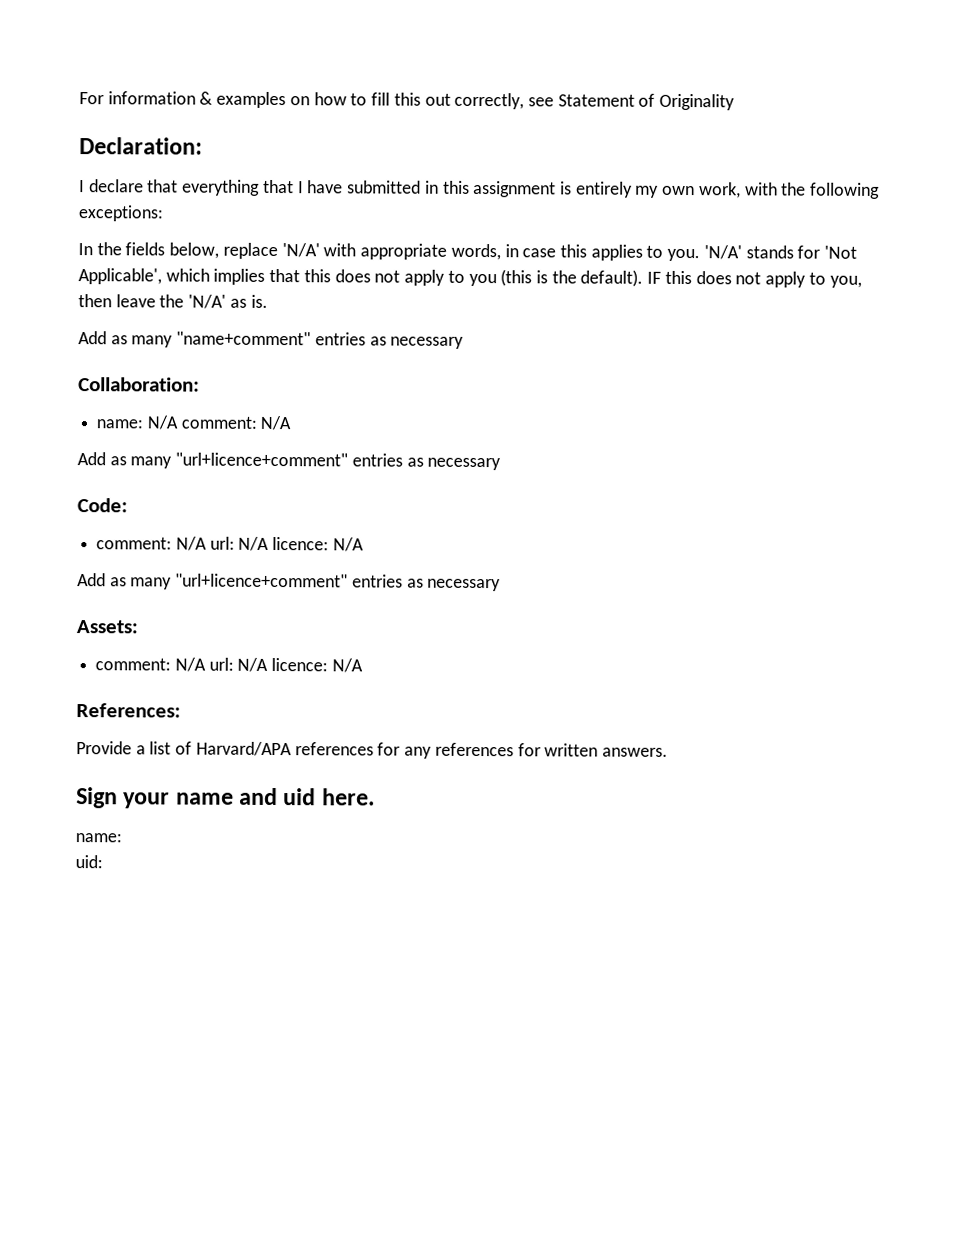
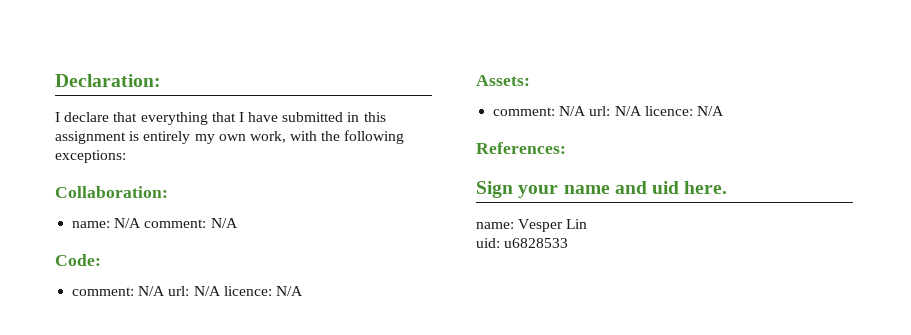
[79,91,736,111] For information & examples on how to fill this out correctly, see Statement of Originality // -> (55, 80) none
[78,242,858,262] [78,268,862,288] [78,294,268,309] [78,331,465,349] // In the fields below, replace 'N/A' with appropriate words, in case this applies to you. 'N/A' stands for 'Not Applicable', which implies that this does not apply to you (this is the default). IF this does not apply to you, then leave the 'N/A' as is. // Add as many "name+comment" entries as necessary -> (126, 156) none
[77,452,502,471] // Add as many "url+licence+comment" entries as necessary -> (238, 223) none
[77,573,502,592] // Add as many "url+licence+comment" entries as necessary -> (303, 291) none
[76,741,668,759] // Provide a list of Harvard/APA references for any references for written answers. -> (566, 148) none
(122, 838) none -> [518,219,588,232] Vesper Lin
(103, 862) none -> [504,238,569,248] u6828533

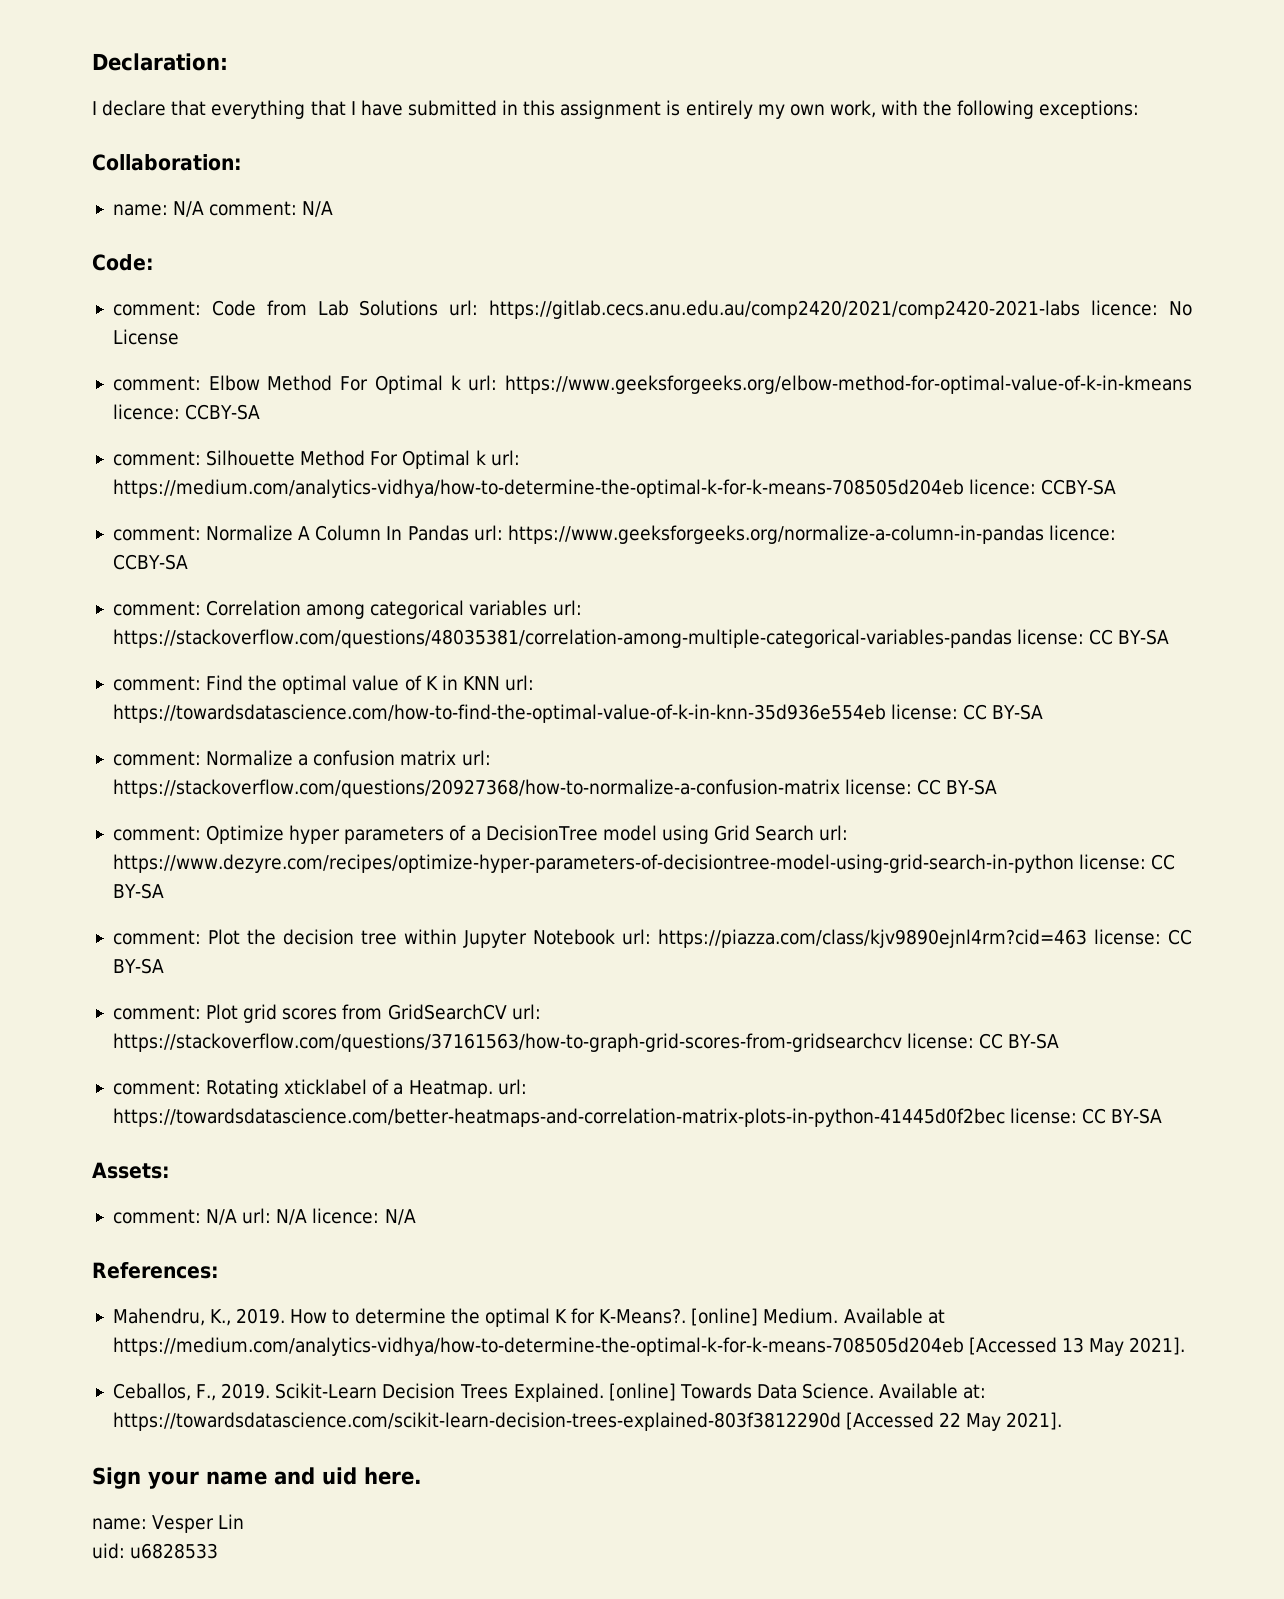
[138,286,303,296] N/A url: N/A licence: N/A -> [211,300,1192,319] [112,329,179,345] [112,375,1193,394] [112,404,261,420] [112,450,520,469] [112,479,1117,498] [112,525,1116,544] [112,554,188,570] [112,600,582,619] [112,629,1170,648] [112,675,535,694] [112,704,1044,723] [112,750,491,766] [112,779,998,798] [112,825,849,844] [112,854,1176,873] [112,883,164,899] [112,929,1192,948] [112,958,164,974] [112,1004,541,1023] [112,1033,1060,1052] [112,1079,527,1098] [112,1108,1163,1127] Code from Lab Solutions url: https://gitlab.cecs.anu.edu.au/comp2420/2021/comp2420-2021-labs licence: No License // comment: Elbow Method For Optimal k url: https://www.geeksforgeeks.org/elbow-method-for-optimal-value-of-k-in-kmeans licence: CCBY-SA // comment: Silhouette Method For Optimal k url: https://medium.com/analytics-vidhya/how-to-determine-the-optimal-k-for-k-means-708505d204eb licence: CCBY-SA // comment: Normalize A Column In Pandas url: https://www.geeksforgeeks.org/normalize-a-column-in-pandas licence: CCBY-SA // comment: Correlation among categorical variables url: https://stackoverflow.com/questions/48035381/correlation-among-multiple-categorical-variables-pandas license: CC BY-SA // comment: Find the optimal value of K in KNN url: https://towardsdatascience.com/how-to-find-the-optimal-value-of-k-in-knn-35d936e554eb license: CC BY-SA // comment: Normalize a confusion matrix url: https://stackoverflow.com/questions/20927368/how-to-normalize-a-confusion-matrix license: CC BY-SA // comment: Optimize hyper parameters of a DecisionTree model using Grid Search url: https://www.dezyre.com/recipes/optimize-hyper-parameters-of-decisiontree-model-using-grid-search-in-python license: CC BY-SA // comment: Plot the decision tree within Jupyter Notebook url: https://piazza.com/class/kjv9890ejnl4rm?cid=463 license: CC BY-SA // comment: Plot grid scores from GridSearchCV url: https://stackoverflow.com/questions/37161563/how-to-graph-grid-scores-from-gridsearchcv license: CC BY-SA // comment: Rotating xticklabel of a Heatmap. url: https://towardsdatascience.com/better-heatmaps-and-correlation-matrix-plots-in-python-41445d0f2bec license: CC BY-SA
(566, 148) none -> [112,1308,945,1327] [112,1337,1186,1356] [112,1383,987,1402] [112,1412,1063,1431] // Mahendru, K., 2019. How to determine the optimal K for K-Means?. [online] Medium. Available at https://medium.com/analytics-vidhya/how-to-determine-the-optimal-k-for-k-means-708505d204eb [Accessed 13 May 2021]. // Ceballos, F., 2019. Scikit-Learn Decision Trees Explained. [online] Towards Data Science. Available at: https://towardsdatascience.com/scikit-learn-decision-trees-explained-803f3812290d [Accessed 22 May 2021].

